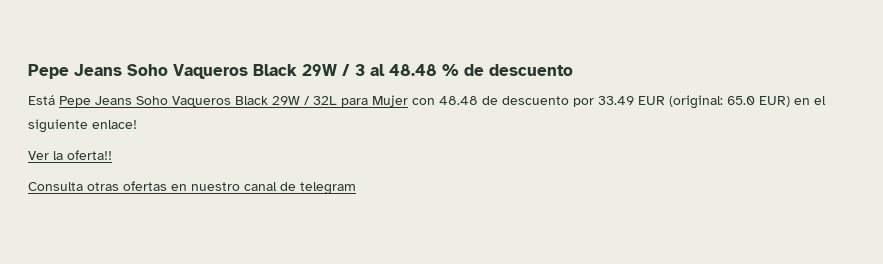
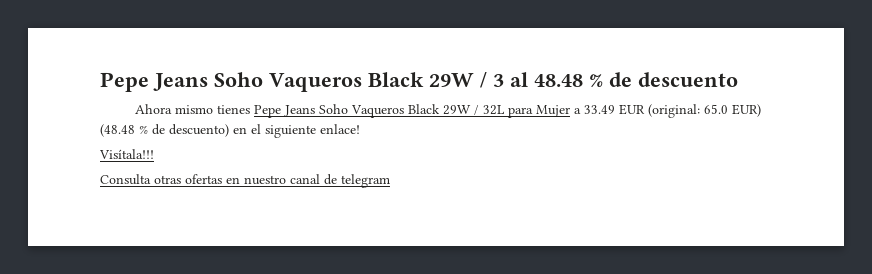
[28,95,55,105] Está -> [134,104,250,114] Ahora mismo tienes
[412,96,594,107] con 48.48 de descuento por -> [573,108,581,114] a
(790, 101) none -> [100,124,229,137] (48.48 % de descuento)
[28,150,112,160] Ver la oferta!! -> [99,149,154,159] Visítala!!!

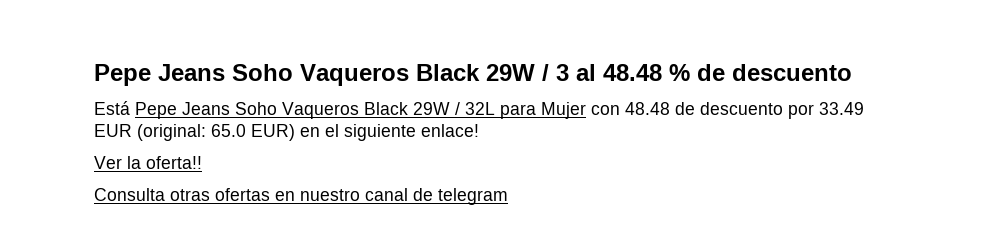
[134,104,250,114] Ahora mismo tienes -> [94,101,130,115] Está
[573,108,581,114] a -> [591,102,814,119] con 48.48 de descuento por
[100,124,229,137] (48.48 % de descuento) -> (295, 132) none
[99,149,154,159] Visítala!!! -> [94,156,202,169] Ver la oferta!!

